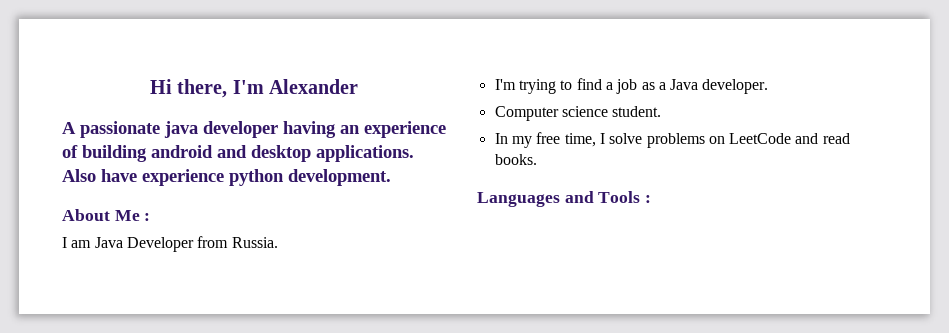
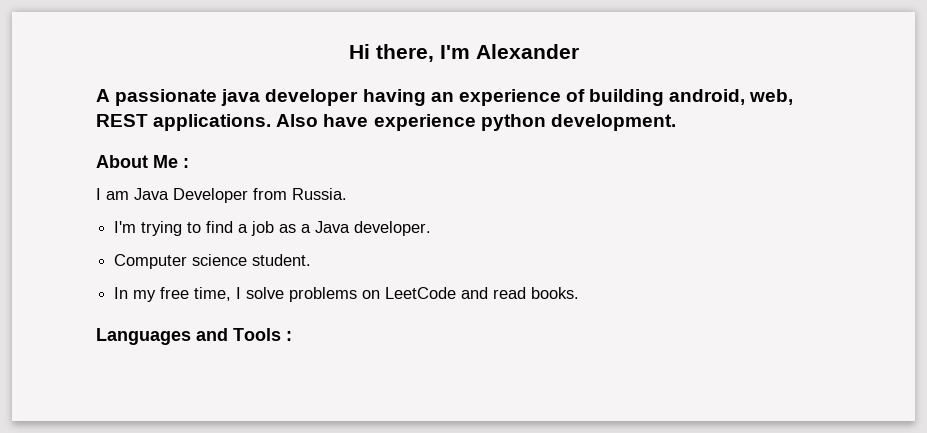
[151,145,311,162] android and desktop -> [669,89,794,105] [96,114,148,127] android, web, REST

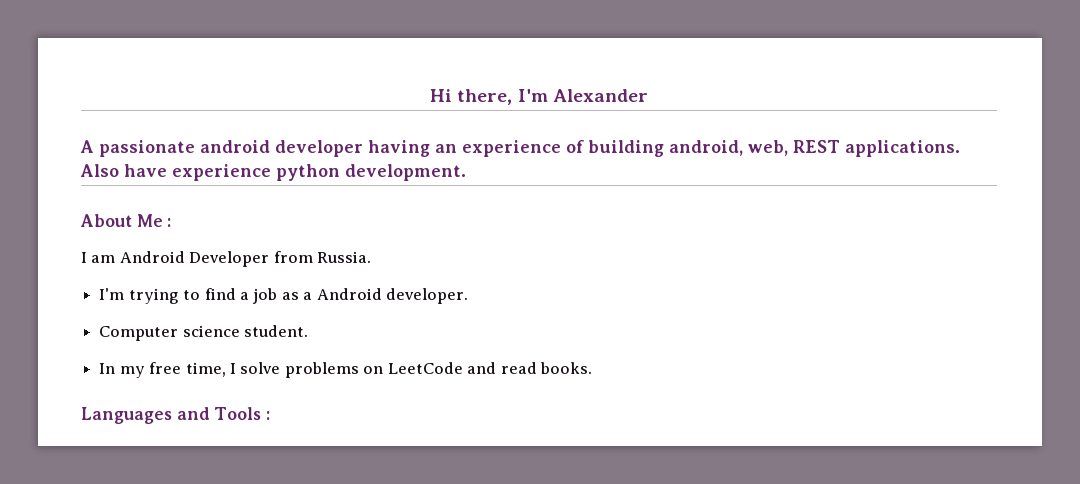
[221,89,261,106] java -> [200,140,270,153] android
[134,188,169,200] Java -> [119,251,185,263] Android
[315,221,351,233] Java -> [316,288,382,300] Android

